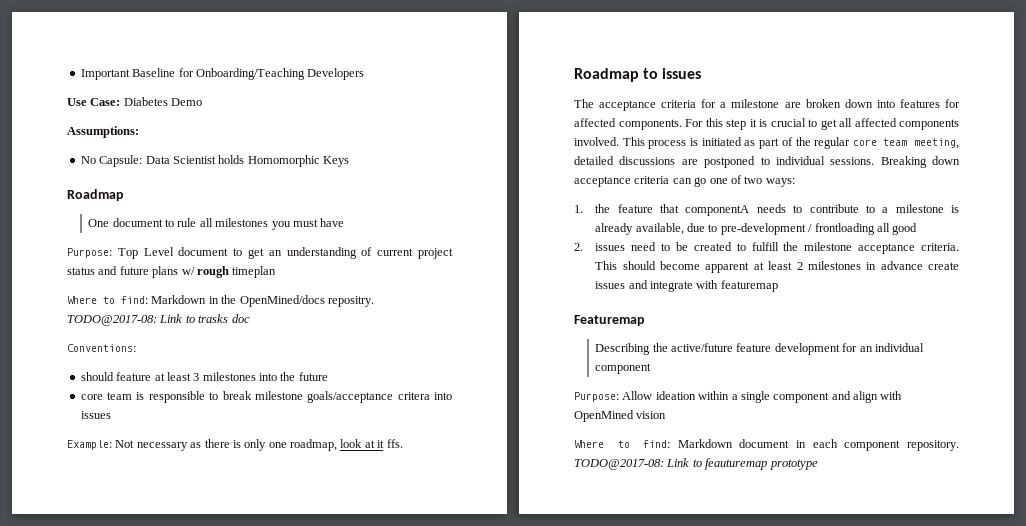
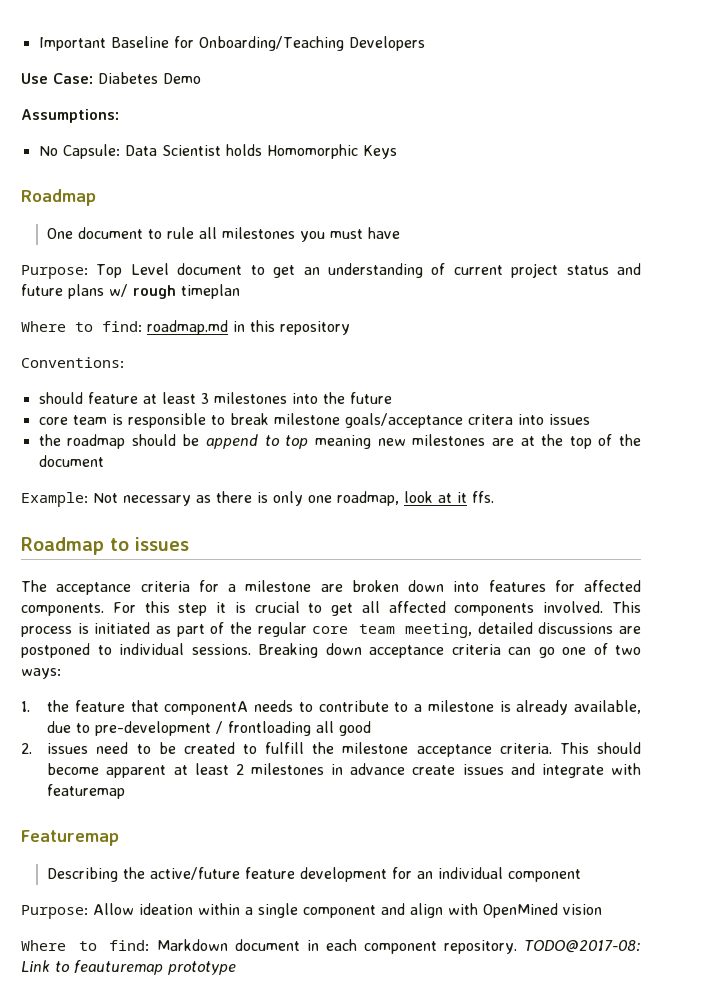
[151,295,374,307] [67,314,250,326] Markdown in the OpenMined/docs repositry. TODO@2017-08: Link to trasks doc -> [147,320,350,335] roadmap.md in this repository
(111, 415) none -> [38,434,641,449] [38,455,104,467] // the roadmap should be append to top meaning new milestones are at the top of the document

